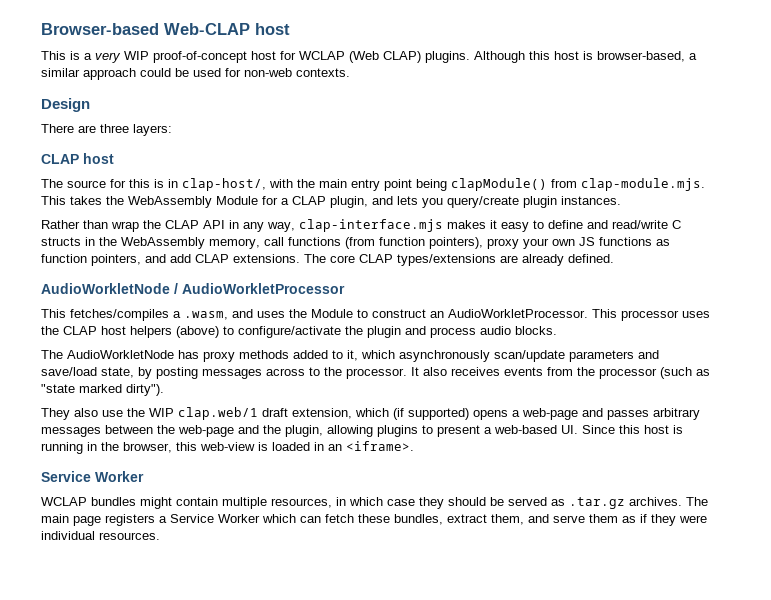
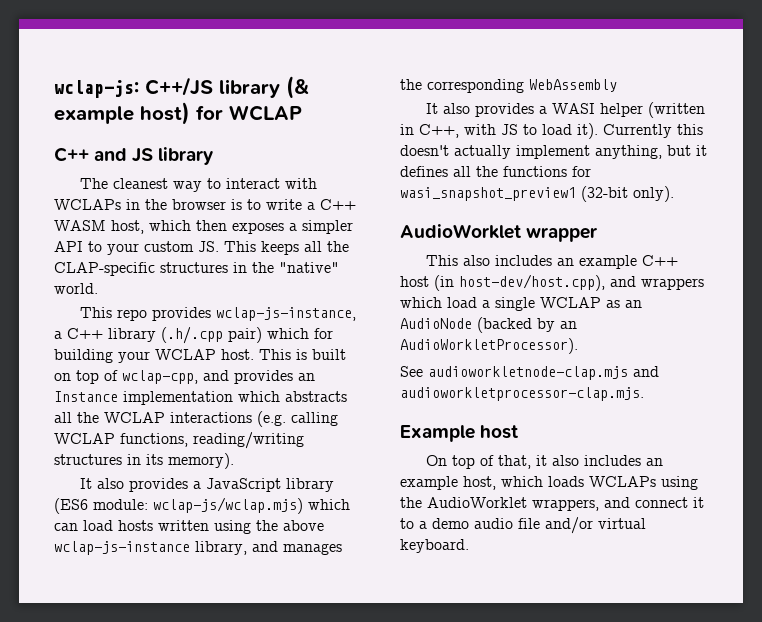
[41,23,290,35] [41,51,697,63] [41,68,350,80] [41,98,90,112] [41,124,172,136] [41,153,114,164] [41,178,705,191] [41,196,621,208] [41,219,681,232] [41,237,670,249] [41,254,614,266] [41,283,345,294] [41,309,710,321] [41,326,557,338] [41,350,659,362] [41,367,710,379] [41,384,164,396] [41,407,700,420] [41,425,683,437] [41,441,414,454] [41,471,144,482] [41,497,708,509] [41,514,707,526] [41,531,160,540] Browser-based Web-CLAP host // This is a very WIP proof-of-concept host for WCLAP (Web CLAP) plugins. Although this host is browser-based, a similar approach could be used for non-web contexts. // Design // There are three layers: // CLAP host // The source for this is in clap-host/, with the main entry point being clapModule() from clap-module.mjs. This takes the WebAssembly Module for a CLAP plugin, and lets you query/create plugin instances. // Rather than wrap the CLAP API in any way, clap-interface.mjs makes it easy to define and read/write C structs in the WebAssembly memory, call functions (from function pointers), proxy your own JS functions as function pointers, and add CLAP extensions. The core CLAP types/extensions are already defined. // AudioWorkletNode / AudioWorkletProcessor // This fetches/compiles a .wasm, and uses the Module to construct an AudioWorkletProcessor. This processor uses the CLAP host helpers (above) to configure/activate the plugin and process audio blocks. // The AudioWorkletNode has proxy methods added to it, which asynchronously scan/update parameters and save/load state, by posting messages across to the processor. It also receives events from the processor (such as "state marked dirty"). // They also use the WIP clap.web/1 draft extension, which (if supported) opens a web-page and passes arbitrary messages between the web-page and the plugin, allowing plugins to present a web-based UI. Since this host is running in the browser, this web-view is loaded in an <iframe>. // Service Worker // WCLAP bundles might contain multiple resources, in which case they should be served as .tar.gz archives. The main page registers a Service Worker which can fetch these bundles, extract them, and serve them as if they were individual resources. -> [54,76,309,99] [54,102,302,125] [54,147,214,165] [80,178,318,192] [54,199,356,210] [54,220,353,234] [54,241,349,255] [54,262,339,276] [54,283,98,294] [80,307,357,321] [54,327,333,344] [54,349,346,363] [54,370,315,384] [54,391,347,405] [54,411,338,427] [54,432,304,449] [54,453,234,469] [80,478,335,492] [54,497,350,514] [54,520,324,534] [54,541,342,555] [400,79,617,93] [426,102,706,118] [400,123,703,139] [400,145,707,159] [400,166,591,177] [400,186,674,202] [400,224,598,242] [426,255,679,269] [400,274,704,291] [400,297,642,311] [400,317,577,333] [400,338,578,354] [400,366,659,380] [400,387,644,401] [400,425,519,442] [426,455,664,469] [400,476,698,490] [400,497,704,511] [400,517,646,534] [400,539,469,553] wclap-js: C++/JS library (& example host) for WCLAP // C++ and JS library // The cleanest way to interact with WCLAPs in the browser is to write a C++ WASM host, which then exposes a simpler API to your custom JS. This keeps all the CLAP-specific structures in the "native" world. // This repo provides wclap-js-instance, a C++ library (.h/.cpp pair) which for building your WCLAP host. This is built on top of wclap-cpp, and provides an Instance implementation which abstracts all the WCLAP interactions (e.g. calling WCLAP functions, reading/writing structures in its memory). // It also provides a JavaScript library (ES6 module: wclap-js/wclap.mjs) which can load hosts written using the above wclap-js-instance library, and manages the corresponding WebAssembly // It also provides a WASI helper (written in C++, with JS to load it). Currently this doesn't actually implement anything, but it defines all the functions for wasi_snapshot_preview1 (32-bit only). // AudioWorklet wrapper // This also includes an example C++ host (in host-dev/host.cpp), and wrappers which load a single WCLAP as an AudioNode (backed by an AudioWorkletProcessor). // See audioworkletnode-clap.mjs and audioworkletprocessor-clap.mjs. // Example host // On top of that, it also includes an example host, which loads WCLAPs using the AudioWorklet wrappers, and connect it to a demo audio file and/or virtual keyboard.

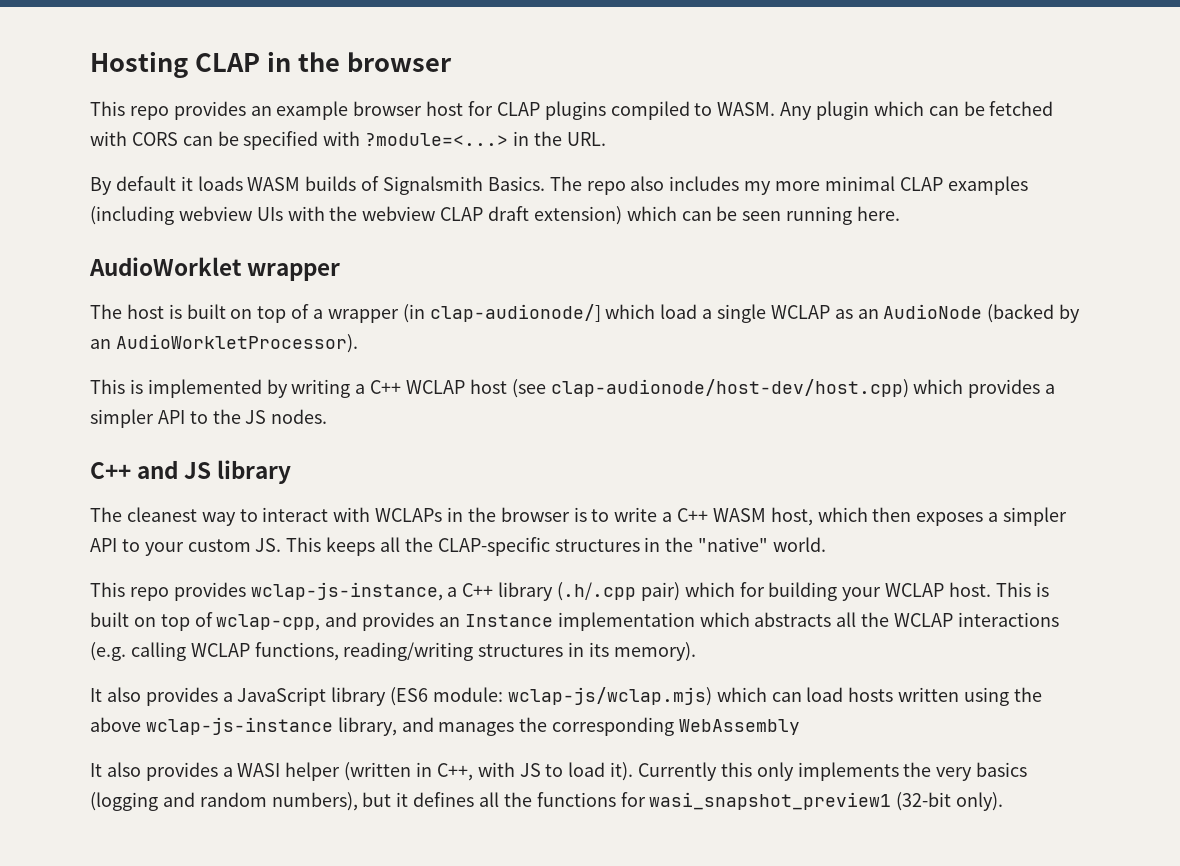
[54,76,309,99] [54,102,302,125] wclap-js: C++/JS library (& example host) for WCLAP -> [90,51,452,78] [90,101,1054,120] [90,131,606,150] [90,176,1028,195] [90,206,901,225] [89,257,341,281] [90,304,1081,323] [90,334,358,353] [90,379,1056,398] [90,409,328,428] Hosting CLAP in the browser // This repo provides an example browser host for CLAP plugins compiled to WASM. Any plugin which can be fetched with CORS can be specified with ?module=<...> in the URL. // By default it loads WASM builds of Signalsmith Basics. The repo also includes my more minimal CLAP examples (including webview UIs with the webview CLAP draft extension) which can be seen running here. // AudioWorklet wrapper // The host is built on top of a wrapper (in clap-audionode/] which load a single WCLAP as an AudioNode (backed by an AudioWorkletProcessor). // This is implemented by writing a C++ WCLAP host (see clap-audionode/host-dev/host.cpp) which provides a simpler API to the JS nodes.
[400,145,662,159] doesn't actually implement anything, -> [756,762,1028,781] [90,792,358,811] only implements the very basics (logging and random numbers),
[400,224,598,242] [426,255,679,269] [400,274,704,291] [400,297,642,311] [400,317,577,333] [400,338,578,354] [400,366,659,380] [400,387,644,401] [400,425,519,442] [426,455,664,469] [400,476,698,490] [400,497,704,511] [400,517,646,534] [400,539,469,553] // AudioWorklet wrapper // This also includes an example C++ host (in host-dev/host.cpp), and wrappers which load a single WCLAP as an AudioNode (backed by an AudioWorkletProcessor). // See audioworkletnode-clap.mjs and audioworkletprocessor-clap.mjs. // Example host // On top of that, it also includes an example host, which loads WCLAPs using the AudioWorklet wrappers, and connect it to a demo audio file and/or virtual keyboard. -> (1004, 801) none

